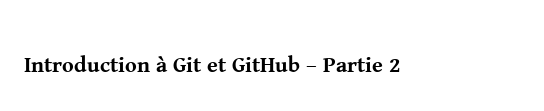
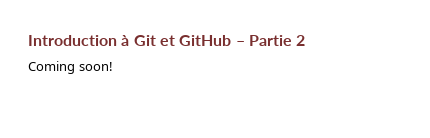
(400, 65) none -> [28,61,113,74] // Coming soon!

